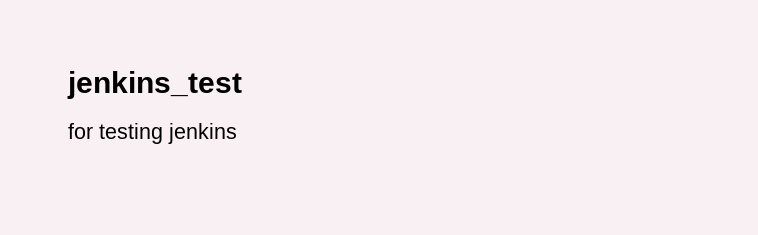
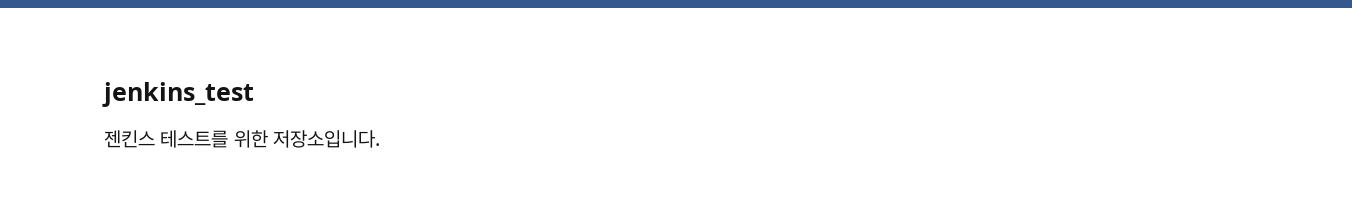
[68,123,237,144] for testing jenkins -> [104,130,381,148] 젠킨스 테스트를 위한 저장소입니다.

